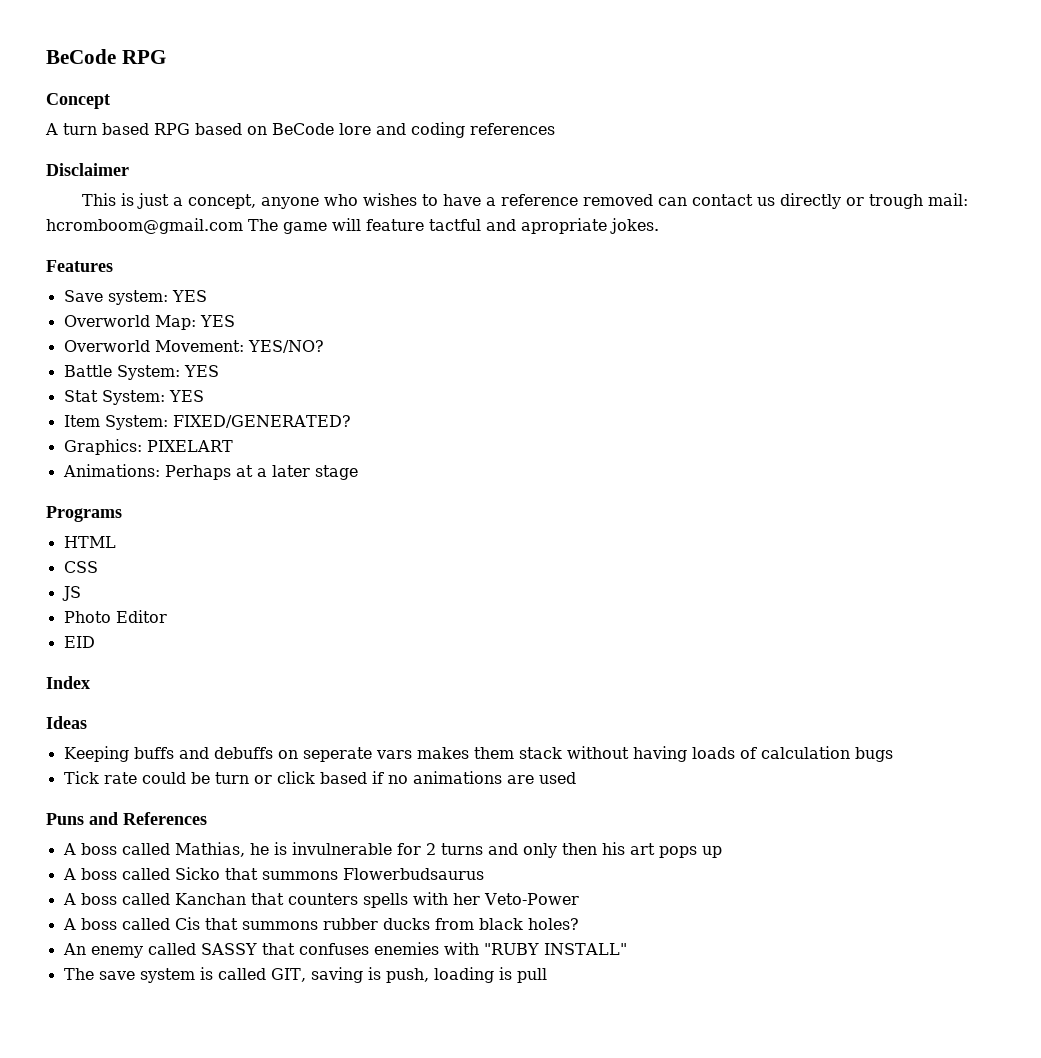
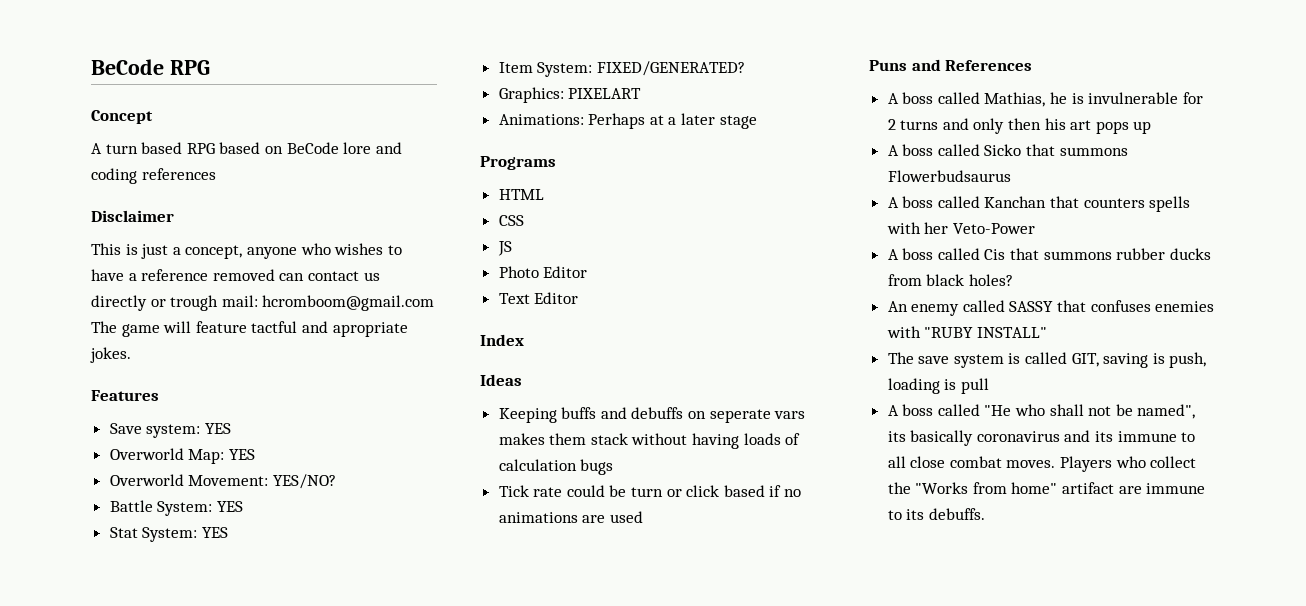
[63,636,95,648] EID -> [498,292,579,304] Text Editor
(547, 975) none -> [887,404,1196,419] [887,430,1196,446] [887,456,1197,472] [887,482,1206,494] [887,508,985,520] // A boss called "He who shall not be named", its basically coronavirus and its immune to all close combat moves. Players who collect the "Works from home" artifact are immune to its debuffs.

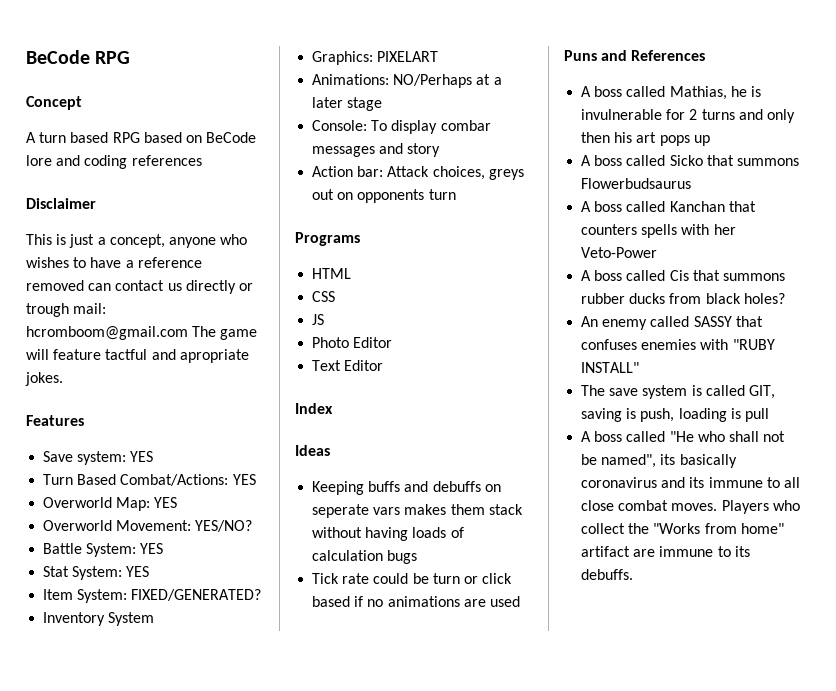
(231, 428) none -> [43,474,256,486] // Turn Based Combat/Actions: YES
(745, 68) none -> [43,612,155,626] // Inventory System
[588,113,646,129] Perhaps -> [393,74,473,88] NO/Perhaps
(757, 122) none -> [312,120,491,134] [312,143,441,157] [312,166,524,180] [312,189,456,203] // Console: To display combar messages and story // Action bar: Attack choices, greys out on opponents turn

